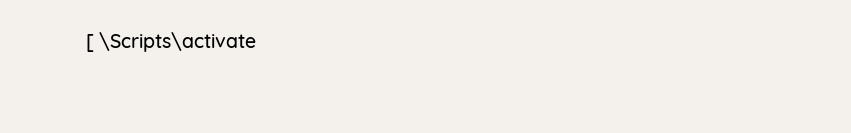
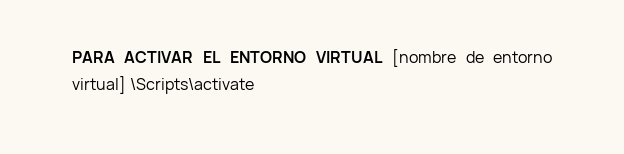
[86,34,94,52] [ -> [72,49,553,67] [72,76,126,94] PARA ACTIVAR EL ENTORNO VIRTUAL [nombre de entorno virtual]

